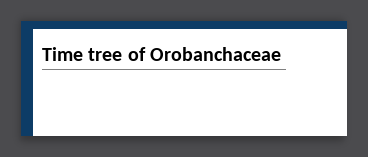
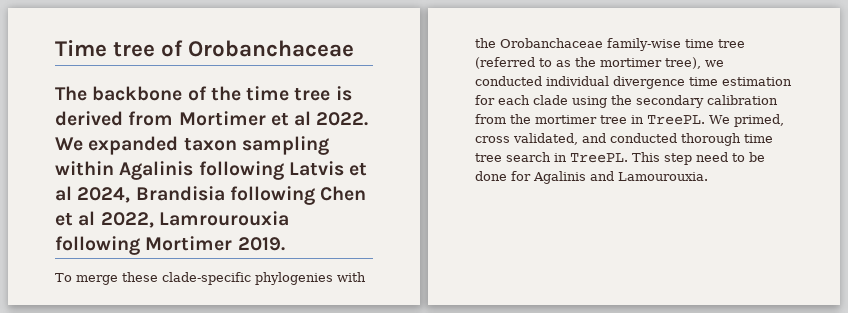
(281, 54) none -> [55,86,352,101] [55,111,369,126] [55,136,329,155] [55,161,368,180] [55,186,367,205] [55,211,289,228] [55,236,285,255] [55,272,366,285] [475,38,745,51] [475,57,724,69] [475,76,792,89] [475,95,778,108] [475,114,784,127] [475,133,773,146] [475,152,765,165] [475,171,708,184] // The backbone of the time tree is derived from Mortimer et al 2022. We expanded taxon sampling within Agalinis following Latvis et al 2024, Brandisia following Chen et al 2022, Lamrourouxia following Mortimer 2019. // To merge these clade-specific phylogenies with the Orobanchaceae family-wise time tree (referred to as the mortimer tree), we conducted individual divergence time estimation for each clade using the secondary calibration from the mortimer tree in TreePL. We primed, cross validated, and conducted thorough time tree search in TreePL. This step need to be done for Agalinis and Lamourouxia.

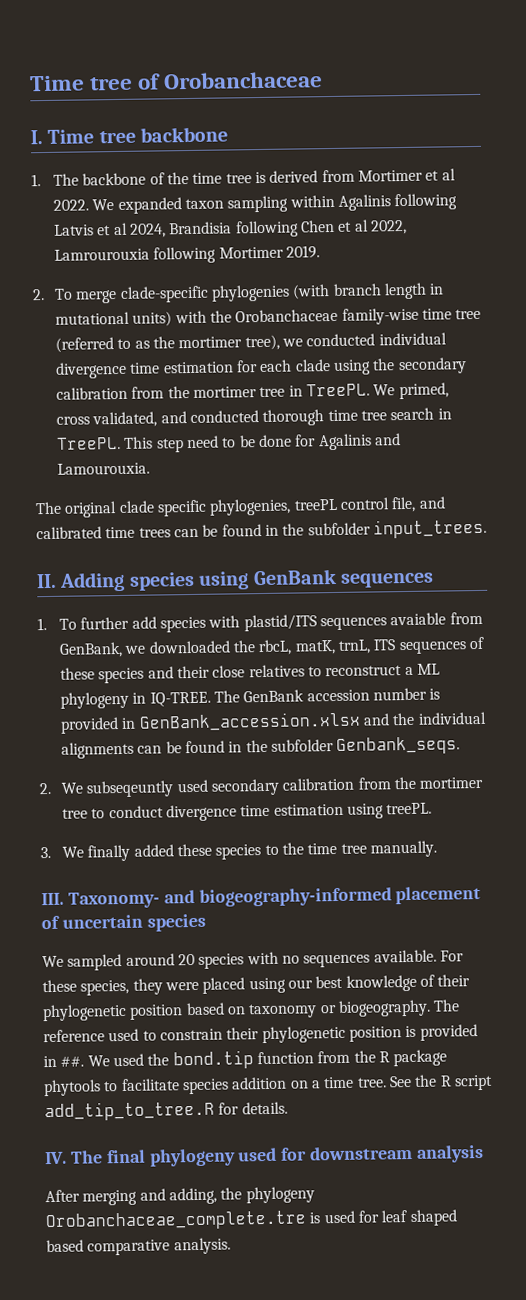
(355, 48) none -> [30,126,229,145] [31,174,41,187] I. Time tree backbone // 1.
(285, 244) none -> [32,289,45,301] 2.
[122,272,158,282] these -> (118, 297) none
(333, 278) none -> [292,282,445,300] [55,311,173,327] (with branch length in mutational units)
(708, 176) none -> [35,496,446,518] [36,518,487,540] [36,568,434,592] [37,611,483,633] [59,636,485,658] [60,663,440,684] [60,687,441,709] [60,711,487,734] [61,736,461,759] [39,776,484,798] [62,802,433,822] [40,840,437,862] [41,885,482,909] [41,913,206,932] [42,949,464,971] [42,974,471,996] [42,999,461,1022] [43,1024,478,1044] [43,1049,448,1070] [43,1074,493,1097] [44,1100,288,1122] [44,1144,485,1167] [45,1186,315,1206] [45,1209,458,1232] [46,1237,231,1256] // The original clade specific phylogenies, treePL control file, and calibrated time trees can be found in the subfolder input_trees. // II. Adding species using GenBank sequences // 1. To further add species with plastid/ITS sequences avaiable from GenBank, we downloaded the rbcL, matK, trnL, ITS sequences of these species and their close relatives to reconstruct a ML phylogeny in IQ-TREE. The GenBank accession number is provided in GenBank_accession.xlsx and the individual alignments can be found in the subfolder Genbank_seqs. // 2. We subseqeuntly used secondary calibration from the mortimer tree to conduct divergence time estimation using treePL. // 3. We finally added these species to the time tree manually. // III. Taxonomy- and biogeography-informed placement of uncertain species // We sampled around 20 species with no sequences available. For these species, they were placed using our best knowledge of their phylogenetic position based on taxonomy or biogeography. The reference used to constrain their phylogenetic position is provided in ##. We used the bond.tip function from the R package phytools to facilitate species addition on a time tree. See the R script add_tip_to_tree.R for details. // IV. The final phylogeny used for downstream analysis // After merging and adding, the phylogeny Orobanchaceae_complete.tre is used for leaf shaped based comparative analysis.

